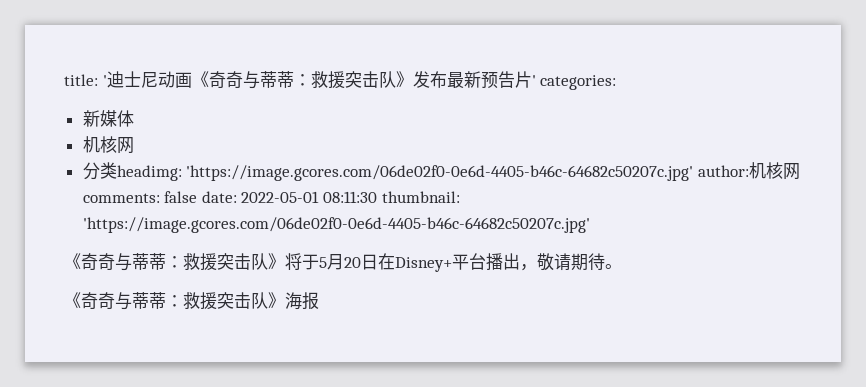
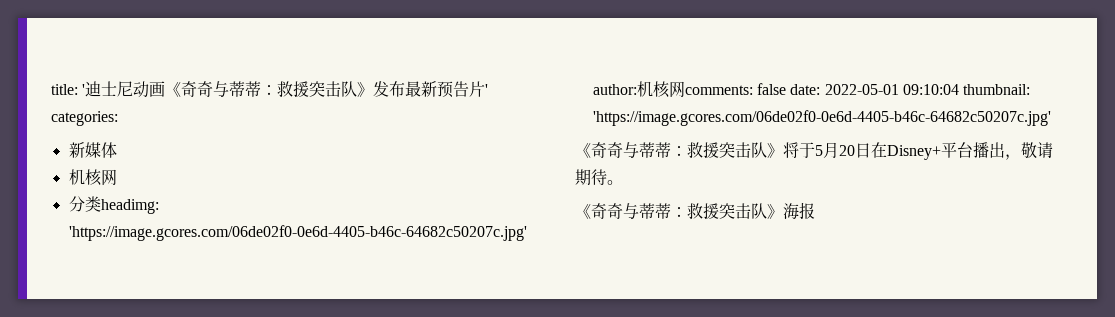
[323,191,378,203] 08:11:30 -> [902,84,959,95] 09:10:04

